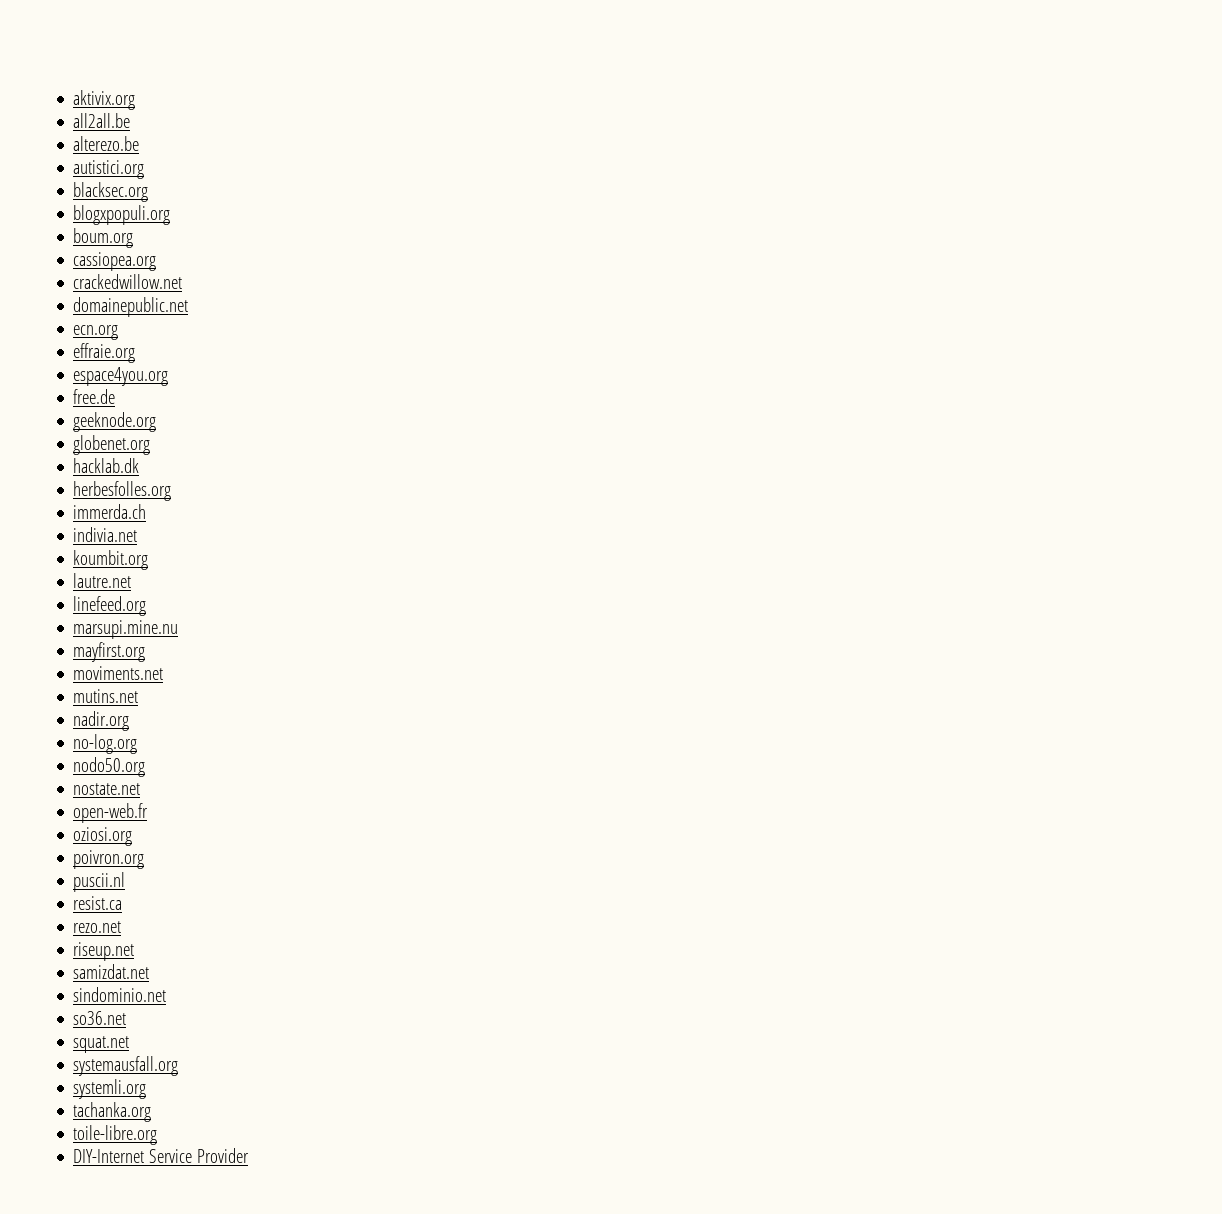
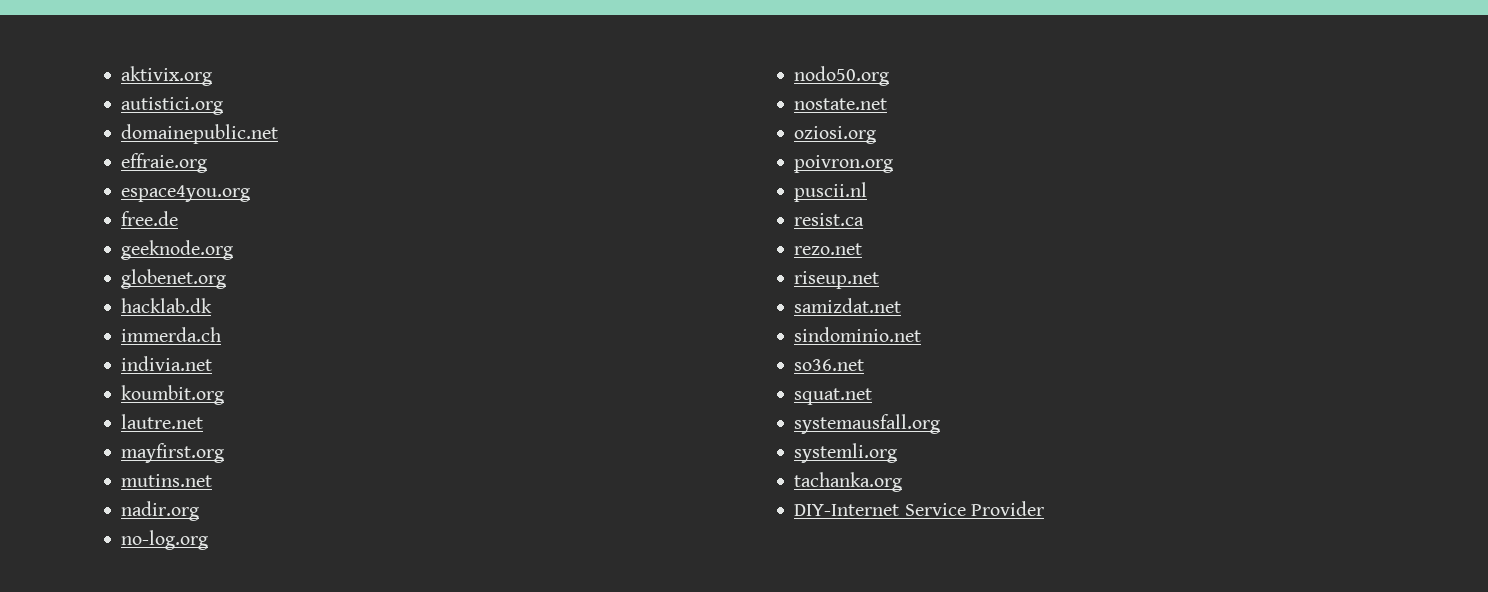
[73,113,131,128] [73,136,140,151] // all2all.be // alterezo.be -> (213, 76) none
[73,182,149,202] [73,205,171,225] [73,228,134,248] [73,252,157,271] [73,274,183,289] // blacksec.org // blogxpopuli.org // boum.org // cassiopea.org // crackedwillow.net -> (224, 106) none
[73,325,119,340] // ecn.org -> (279, 134) none
[73,481,172,501] // herbesfolles.org -> (213, 305) none
[73,596,147,616] [73,620,179,639] // linefeed.org // marsupi.mine.nu -> (204, 421) none
[73,666,164,680] // moviments.net -> (225, 453) none
[73,803,149,823] // open-web.fr -> (888, 104) none
[73,1125,158,1145] // toile-libre.org -> (903, 482) none

